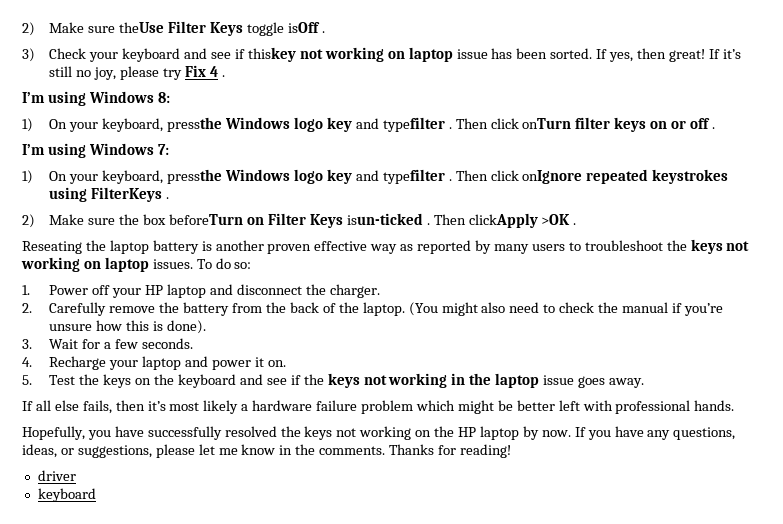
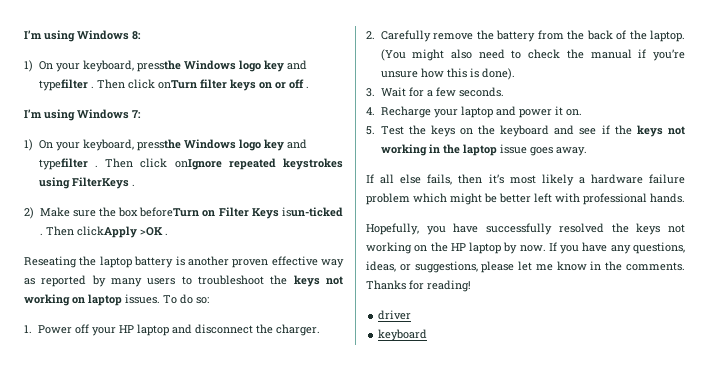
[22,21,325,36] [22,47,741,62] [49,65,225,80] 2) Make sure theUse Filter Keys toggle isOff . // 3) Check your keyboard and see if thiskey not working on laptop issue has been sorted. If yes, then great! If it’s still no joy, please try Fix 4 . // -> (24, 34) none

